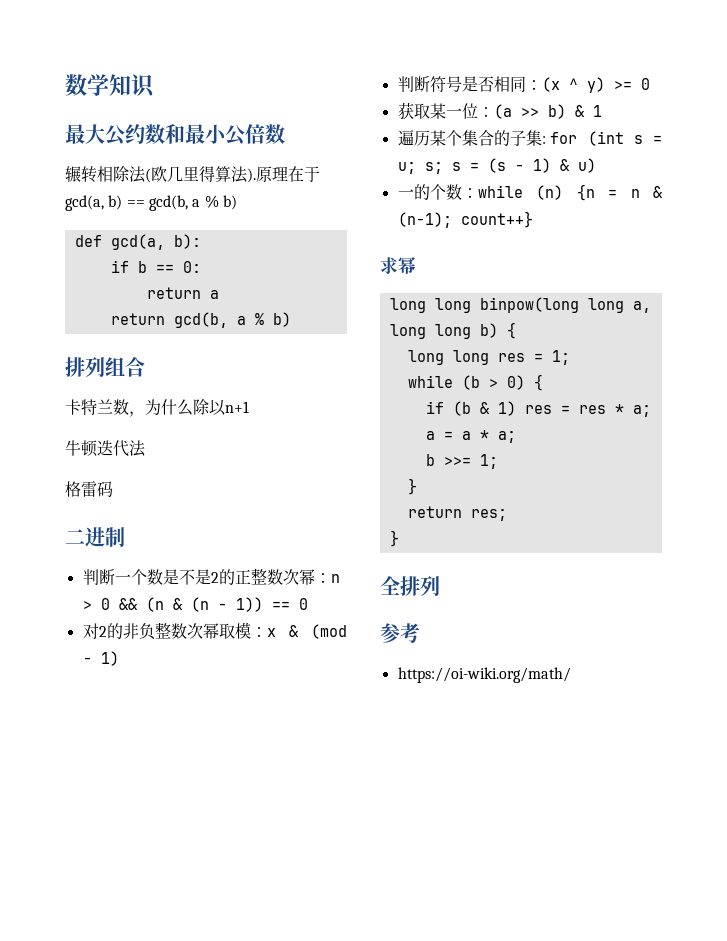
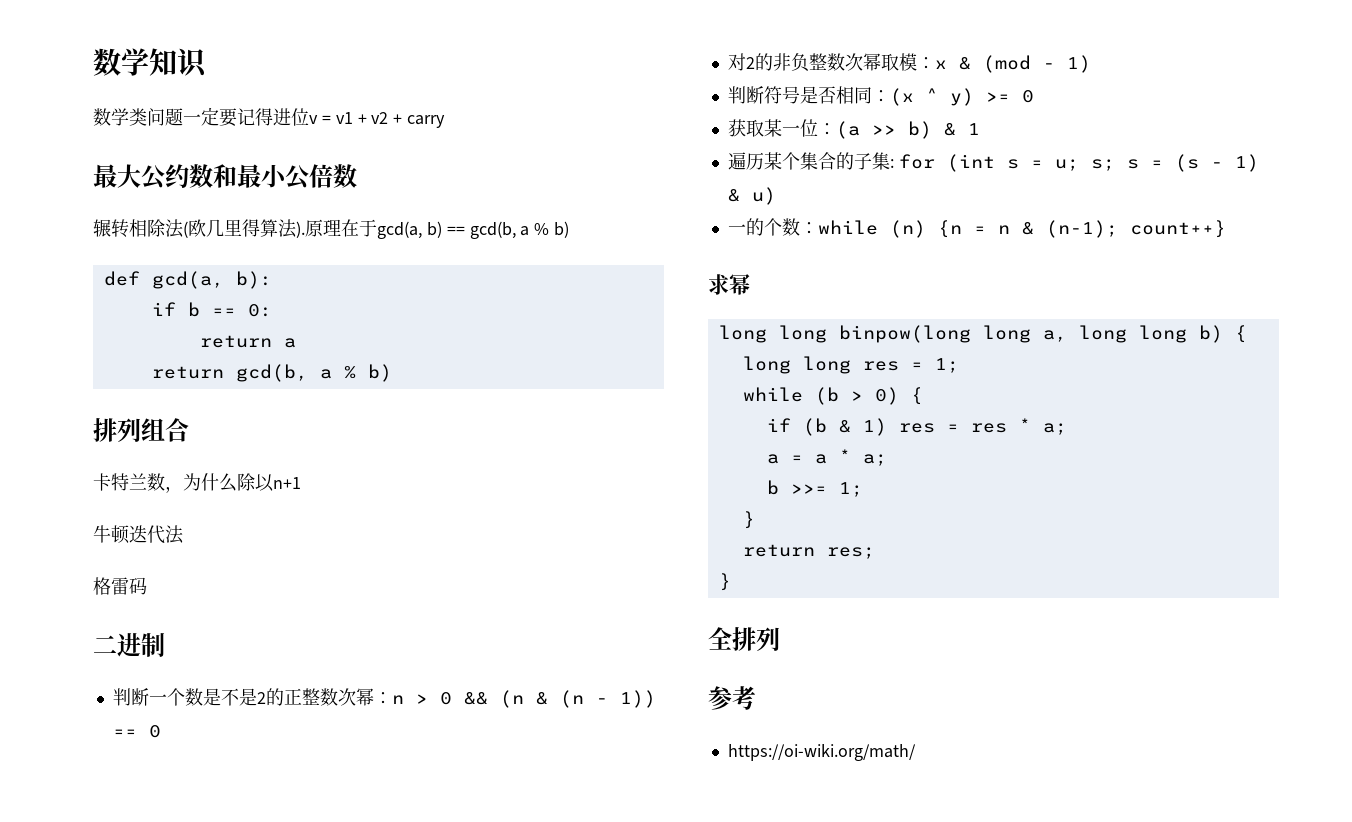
(155, 86) none -> [93,107,446,128] // 数学类问题一定要记得进位v = v1 + v2 + carry

